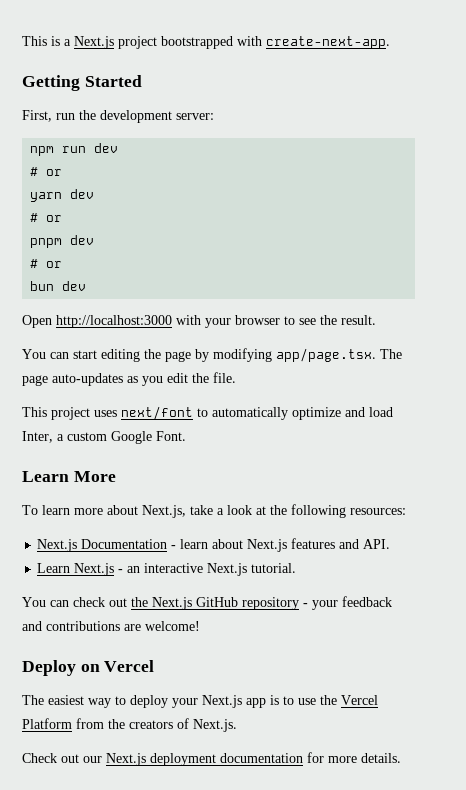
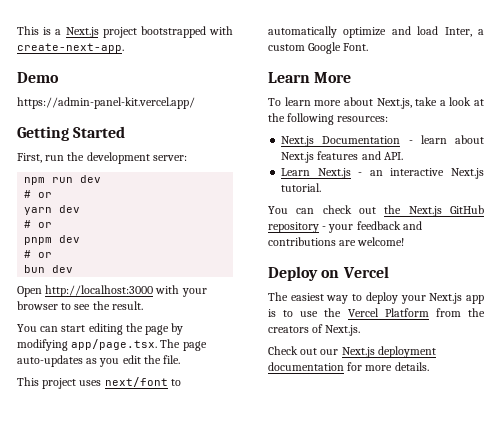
(390, 42) none -> [17,72,59,83] [17,97,195,109] // Demo // https://admin-panel-kit.vercel.app/

